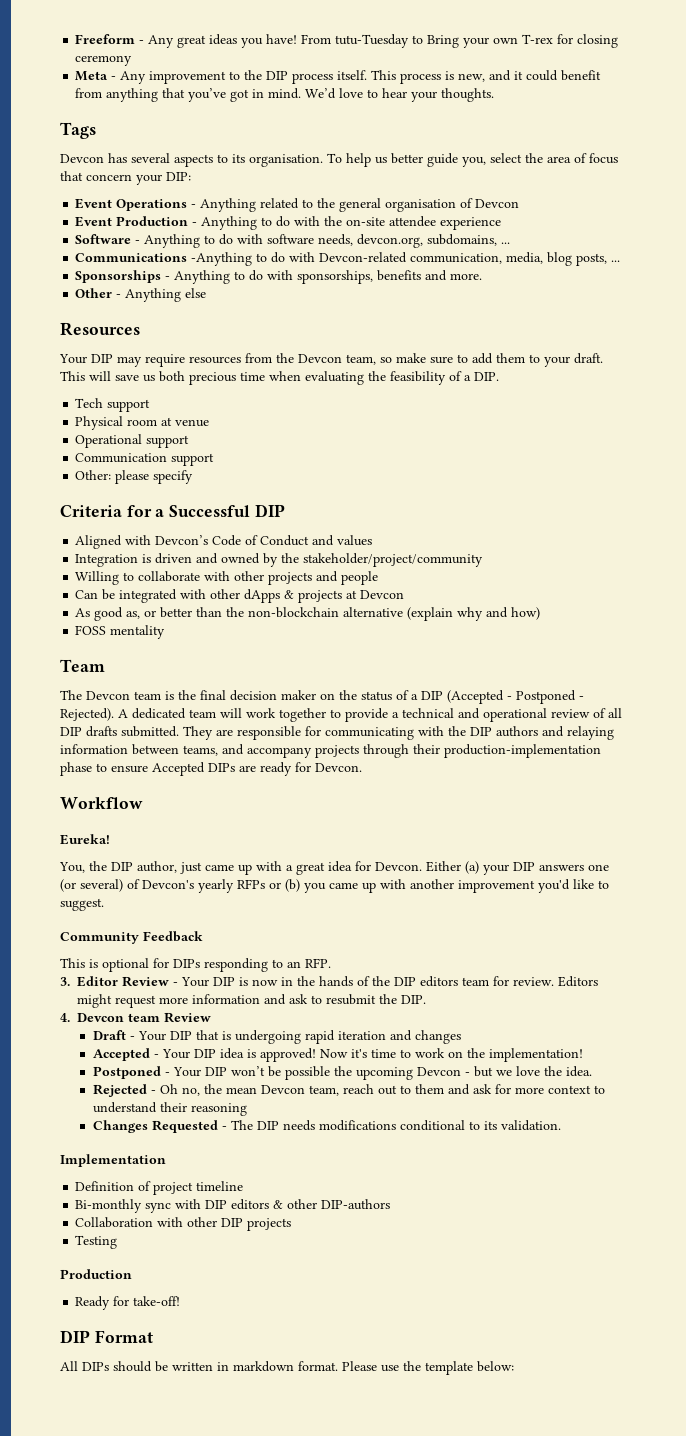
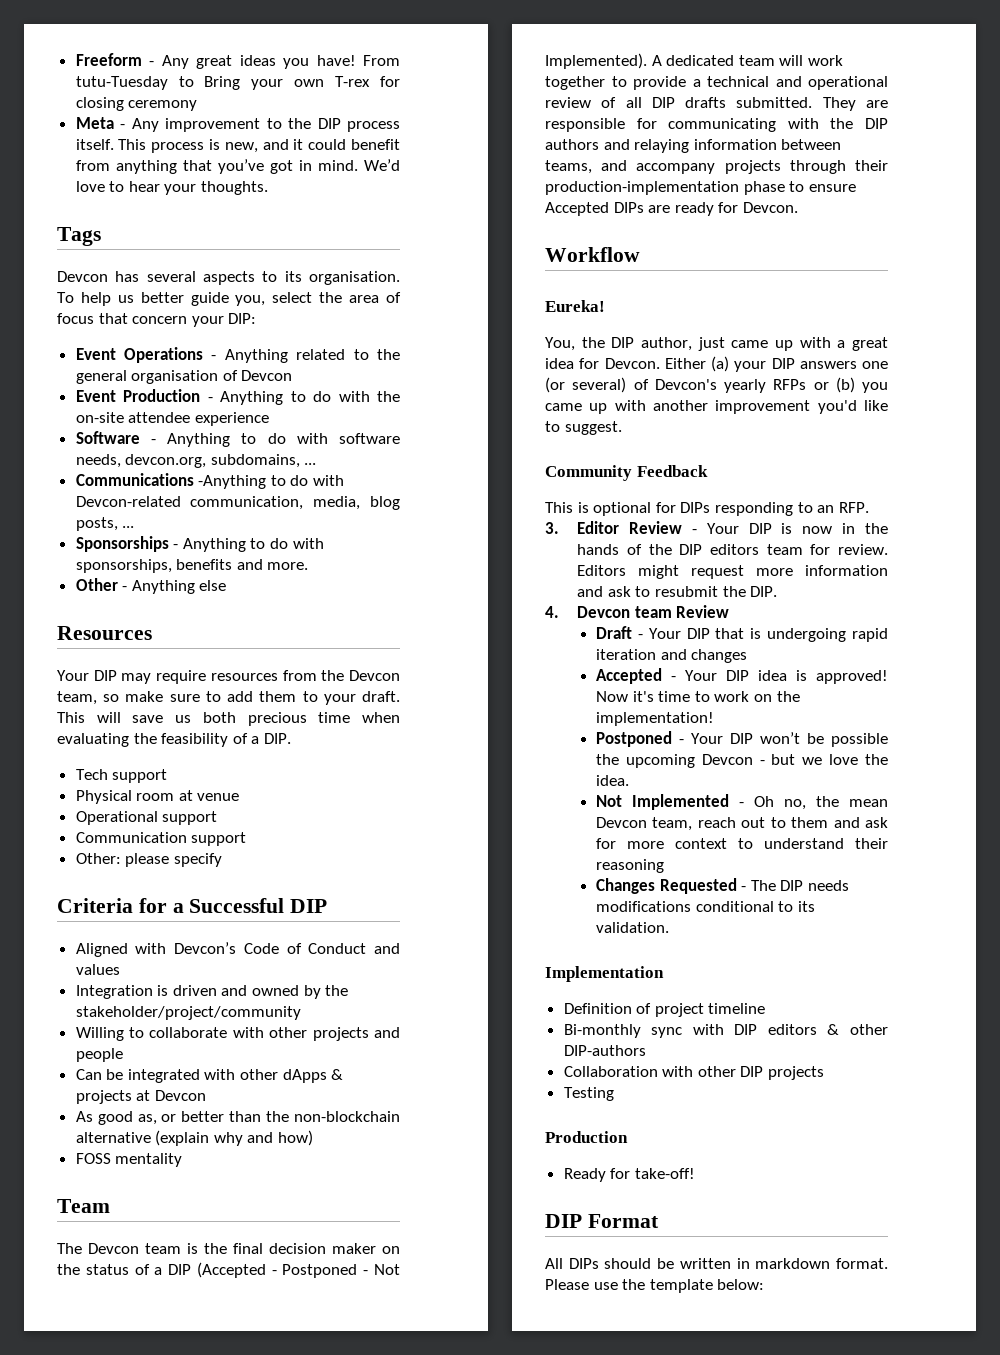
[60,708,114,721] Rejected). -> [373,1264,400,1275] [545,53,647,69] Not Implemented).
[92,1084,147,1097] Rejected -> [595,794,729,810] Not Implemented

